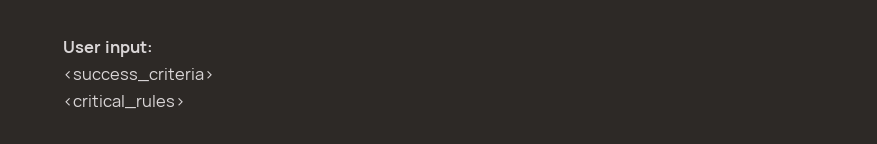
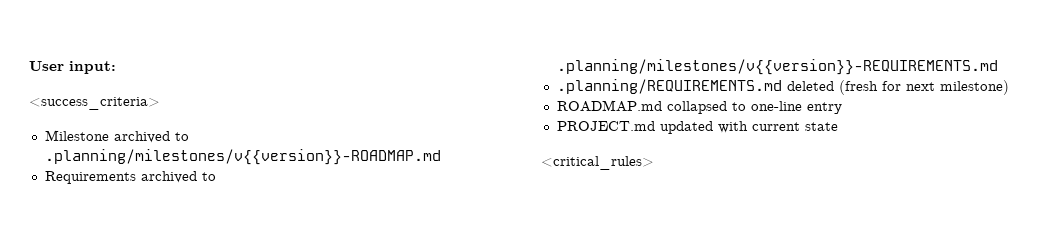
(214, 75) none -> [44,130,189,143] [44,149,441,165] [44,171,216,184] [556,59,998,75] [556,79,1009,95] [556,100,842,114] [556,121,838,134] // Milestone archived to .planning/milestones/v{{version}}-ROADMAP.md // Requirements archived to .planning/milestones/v{{version}}-REQUIREMENTS.md // .planning/REQUIREMENTS.md deleted (fresh for next milestone) // ROADMAP.md collapsed to one-line entry // PROJECT.md updated with current state

